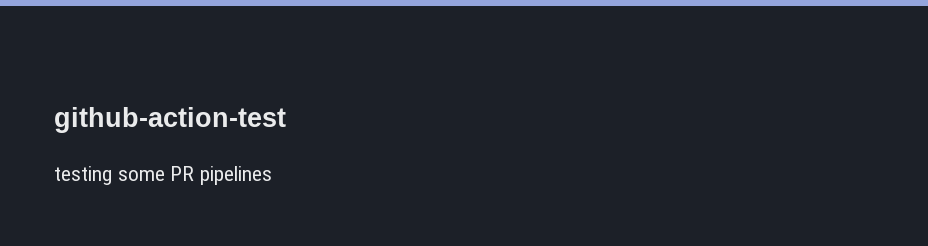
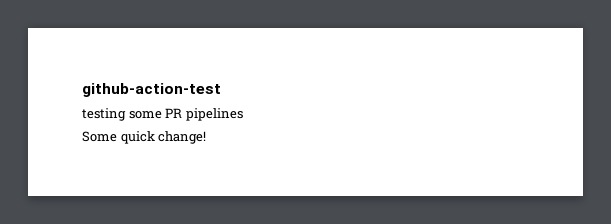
(273, 175) none -> [82,131,207,144] // Some quick change!

